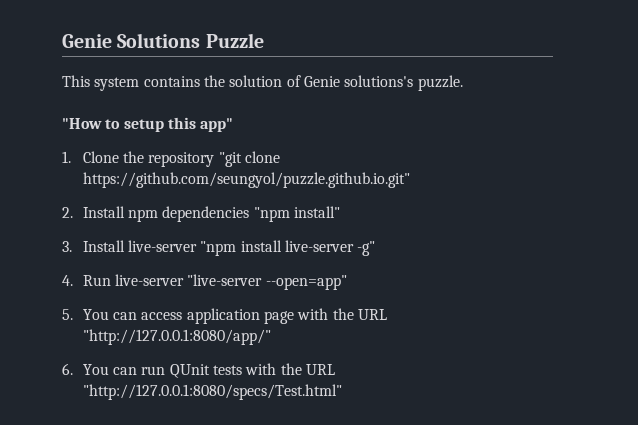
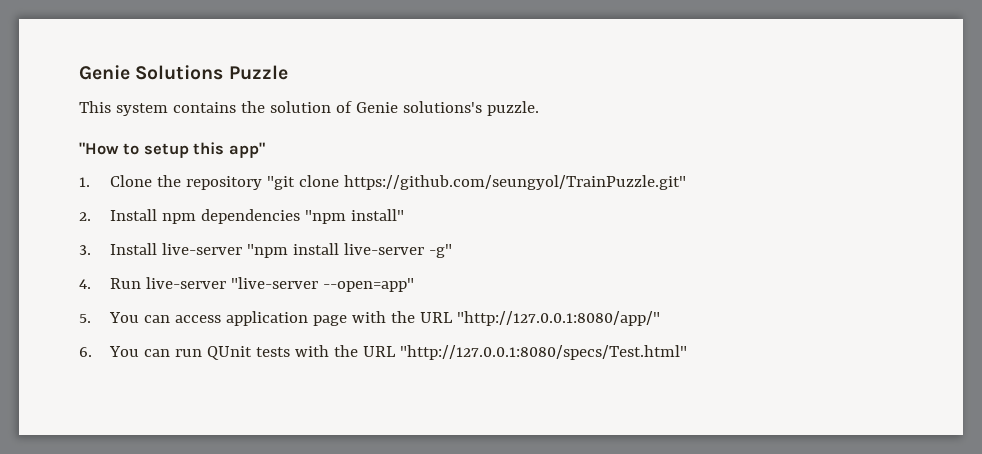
[82,172,410,188] https://github.com/seungyol/puzzle.github.io.git" -> [344,175,687,190] https://github.com/seungyol/TrainPuzzle.git"

